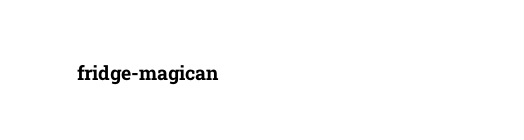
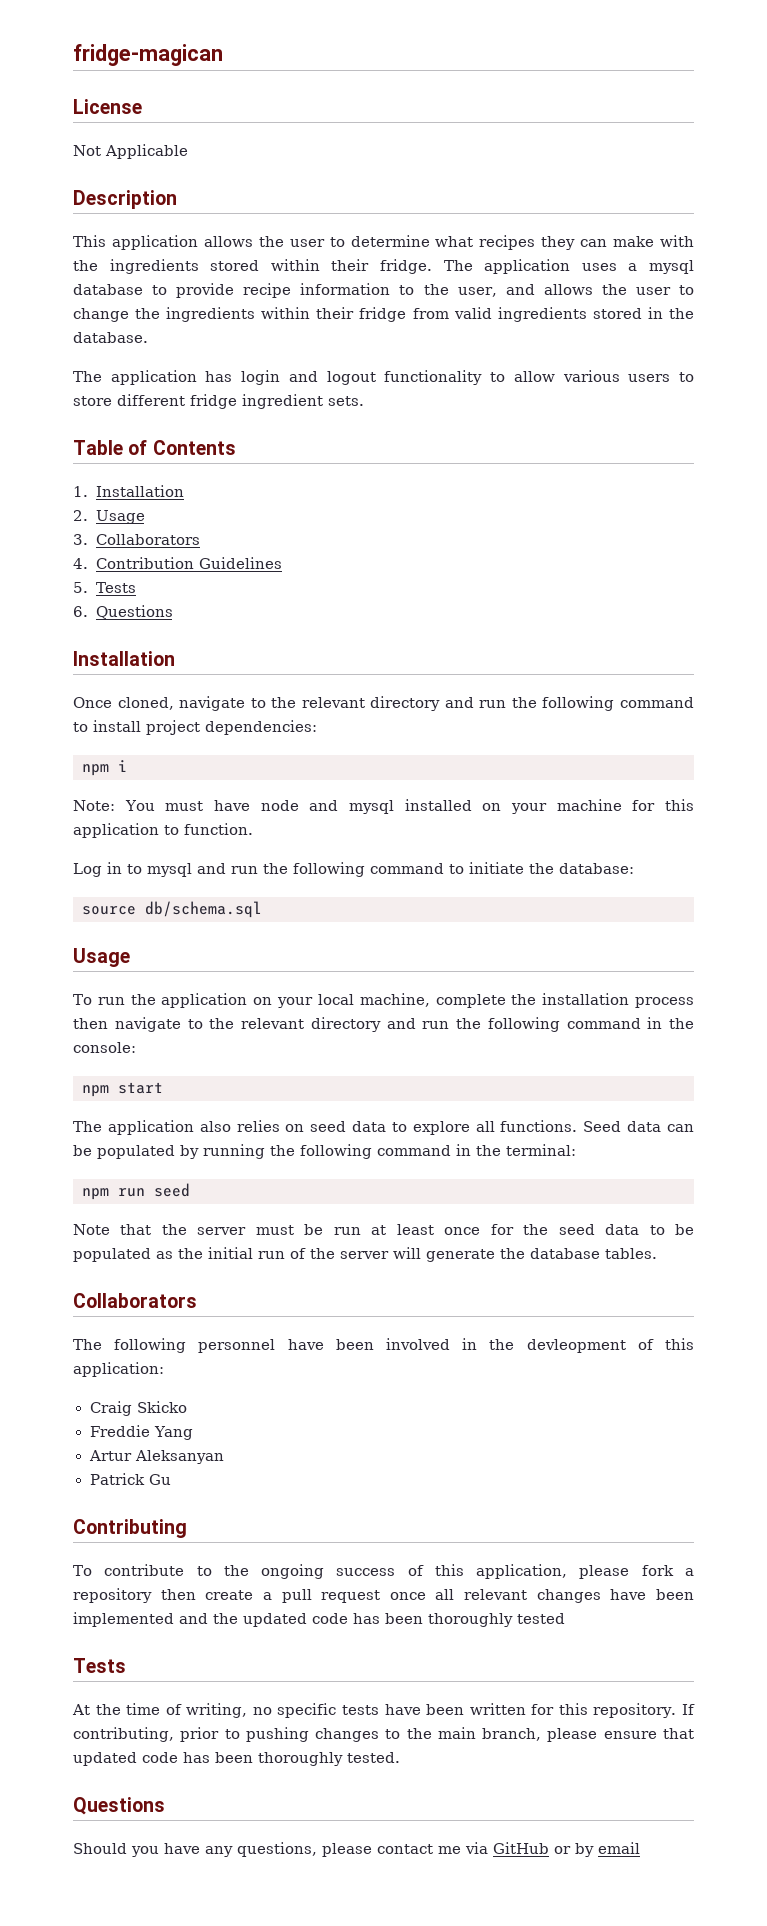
(219, 74) none -> [73,99,142,114] [73,144,188,159] [73,190,177,209] [73,235,694,250] [73,259,695,274] [73,283,694,298] [73,307,694,322] [73,332,148,343] [73,370,695,385] [73,394,364,409] [73,440,236,455] [73,485,184,497] [73,510,145,524] [73,534,200,545] [73,557,282,569] [73,582,137,593] [73,605,173,619] [73,651,175,666] [73,696,694,711] [73,720,317,735] [82,760,127,776] [73,799,694,814] [73,823,253,838] [73,862,634,877] [82,901,262,918] [73,948,130,967] [73,993,694,1008] [73,1017,694,1032] [73,1042,136,1053] [82,1082,163,1097] [73,1120,694,1135] [73,1144,576,1159] [82,1183,190,1200] [73,1224,694,1235] [73,1247,657,1262] [73,1293,197,1308] [73,1338,694,1353] [73,1362,164,1377] [89,1401,187,1416] [89,1425,194,1440] [88,1450,224,1464] [89,1473,171,1485] [73,1519,187,1538] [73,1564,695,1579] [73,1588,694,1603] [73,1612,565,1627] [73,1658,126,1673] [72,1703,695,1718] [73,1727,694,1742] [73,1752,400,1766] [73,1797,165,1815] [73,1842,640,1857] // License // Not Applicable // Description // This application allows the user to determine what recipes they can make with the ingredients stored within their fridge. The application uses a mysql database to provide recipe information to the user, and allows the user to change the ingredients within their fridge from valid ingredients stored in the database. // The application has login and logout functionality to allow various users to store different fridge ingredient sets. // Table of Contents // 1. Installation // 2. Usage // 3. Collaborators // 4. Contribution Guidelines // 5. Tests // 6. Questions // Installation // Once cloned, navigate to the relevant directory and run the following command to install project dependencies: // npm i // Note: You must have node and mysql installed on your machine for this application to function. // Log in to mysql and run the following command to initiate the database: // source db/schema.sql // Usage // To run the application on your local machine, complete the installation process then navigate to the relevant directory and run the following command in the console: // npm start // The application also relies on seed data to explore all functions. Seed data can be populated by running the following command in the terminal: // npm run seed // Note that the server must be run at least once for the seed data to be populated as the initial run of the server will generate the database tables. // Collaborators // The following personnel have been involved in the devleopment of this application: // Craig Skicko // Freddie Yang // Artur Aleksanyan // Patrick Gu // Contributing // To contribute to the ongoing success of this application, please fork a repository then create a pull request once all relevant changes have been implemented and the updated code has been thoroughly tested // Tests // At the time of writing, no specific tests have been written for this repository. If contributing, prior to pushing changes to the main branch, please ensure that updated code has been thoroughly tested. // Questions // Should you have any questions, please contact me via GitHub or by email

